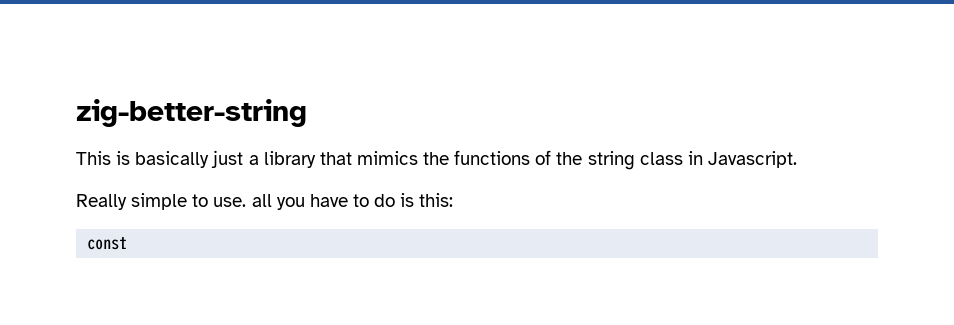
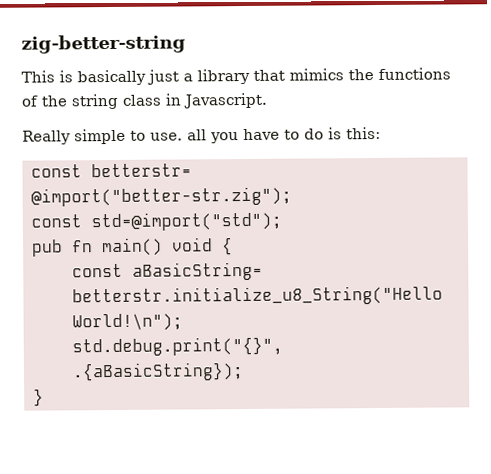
(128, 243) none -> [91,163,192,178] [31,186,292,207] [31,211,282,232] [32,237,233,257] [72,261,263,281] [72,285,443,307] [72,313,183,332] [72,336,283,357] [72,362,244,382] [33,388,44,407] betterstr= @import("better-str.zig"); // const std=@import("std"); // pub fn main() void { // const aBasicString= betterstr.initialize_u8_String("Hello World!\n"); // std.debug.print("{}", .{aBasicString}); // }

